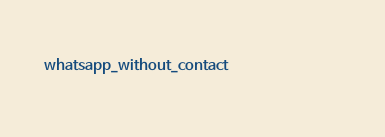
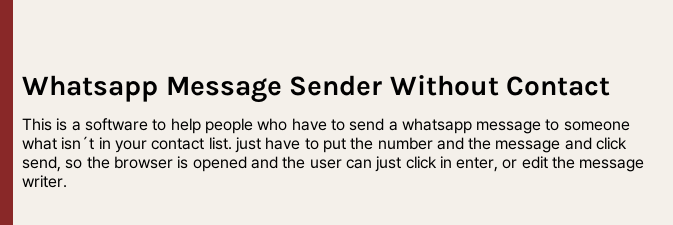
[44,58,229,74] whatsapp_without_contact -> [22,75,611,103] [22,118,630,134] [22,136,628,153] [22,156,645,172] [22,175,67,188] Whatsapp Message Sender Without Contact // This is a software to help people who have to send a whatsapp message to someone what isn´t in your contact list. just have to put the number and the message and click send, so the browser is opened and the user can just click in enter, or edit the message writer.

